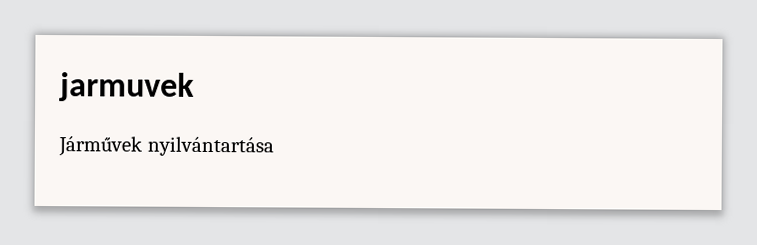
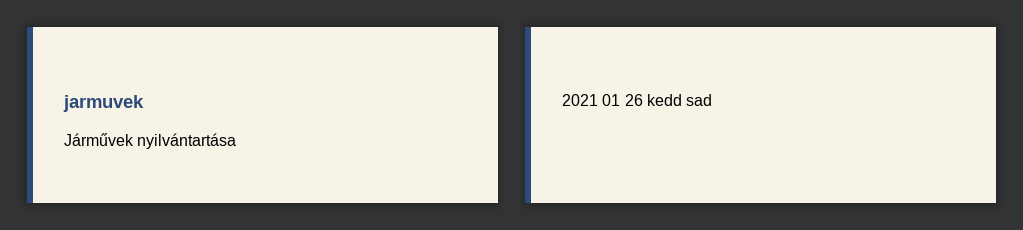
(274, 146) none -> [562,94,713,106] // 2021 01 26 kedd sad

